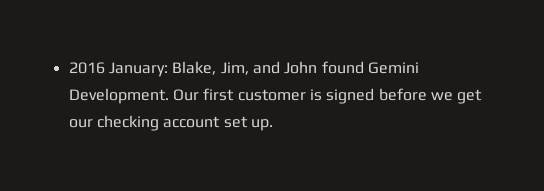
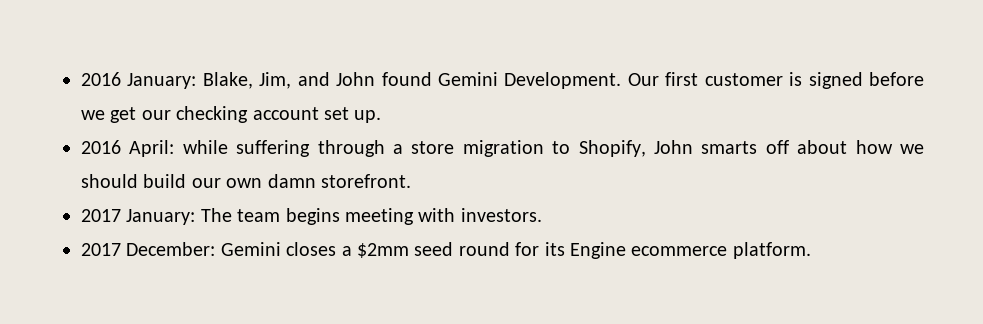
(273, 125) none -> [81,140,924,157] [81,174,411,188] [81,208,542,225] [81,242,811,259] // 2016 April: while suffering through a store migration to Shopify, John smarts off about how we should build our own damn storefront. // 2017 January: The team begins meeting with investors. // 2017 December: Gemini closes a $2mm seed round for its Engine ecommerce platform.

